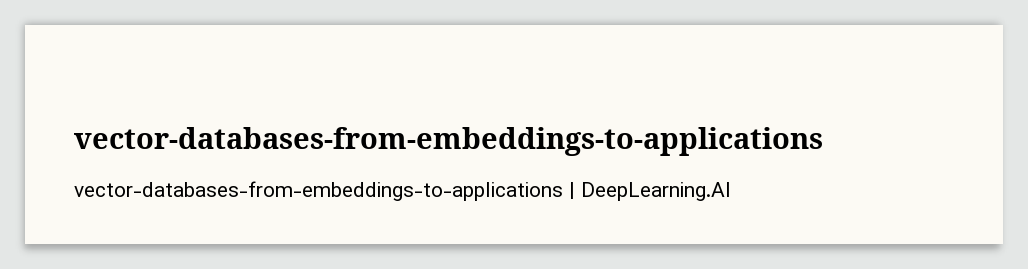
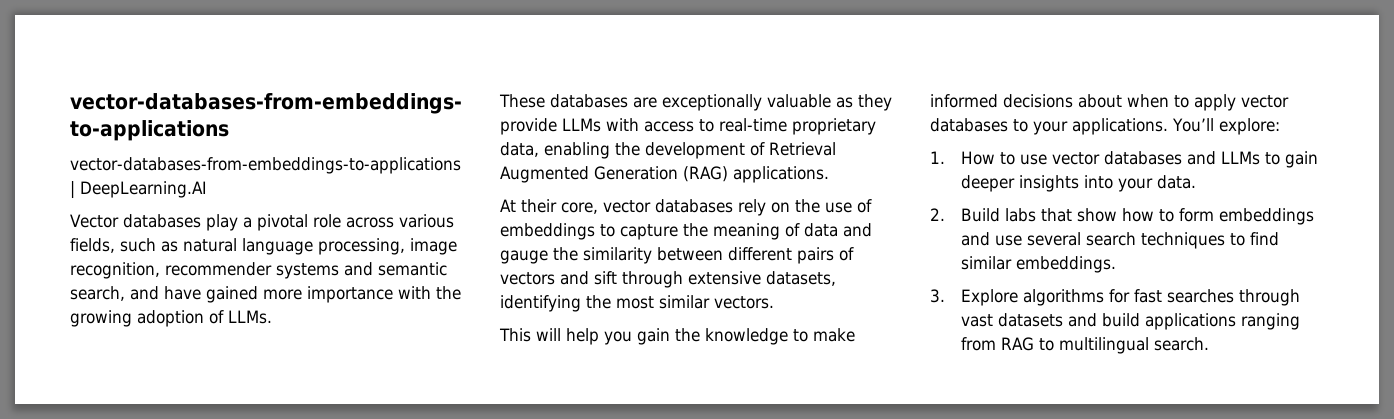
(731, 191) none -> [70,214,454,231] [70,238,457,255] [70,262,447,279] [70,286,461,303] [70,310,272,327] [499,94,892,111] [500,118,876,135] [500,142,836,159] [500,166,829,183] [500,199,872,216] [500,223,872,240] [500,247,854,264] [500,271,836,288] [500,295,774,312] [499,328,855,345] [930,94,1289,111] [930,118,1280,135] [930,151,1318,168] [960,175,1196,192] [930,208,1314,225] [960,232,1279,249] [960,256,1116,273] [930,289,1300,306] [960,313,1300,330] [960,337,1209,354] // Vector databases play a pivotal role across various fields, such as natural language processing, image recognition, recommender systems and semantic search, and have gained more importance with the growing adoption of LLMs. // These databases are exceptionally valuable as they provide LLMs with access to real-time proprietary data, enabling the development of Retrieval Augmented Generation (RAG) applications. // At their core, vector databases rely on the use of embeddings to capture the meaning of data and gauge the similarity between different pairs of vectors and sift through extensive datasets, identifying the most similar vectors. // This will help you gain the knowledge to make informed decisions about when to apply vector databases to your applications. You’ll explore: // 1. How to use vector databases and LLMs to gain deeper insights into your data. // 2. Build labs that show how to form embeddings and use several search techniques to find similar embeddings. // 3. Explore algorithms for fast searches through vast datasets and build applications ranging from RAG to multilingual search.

